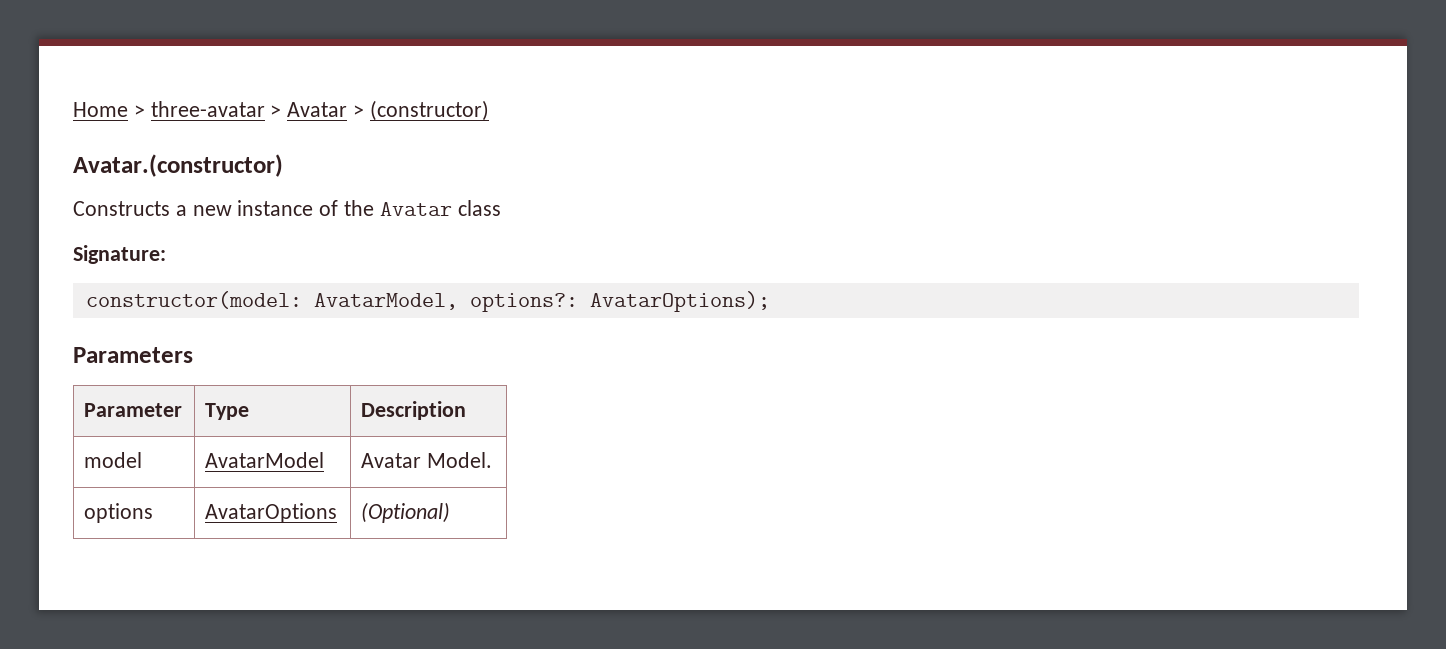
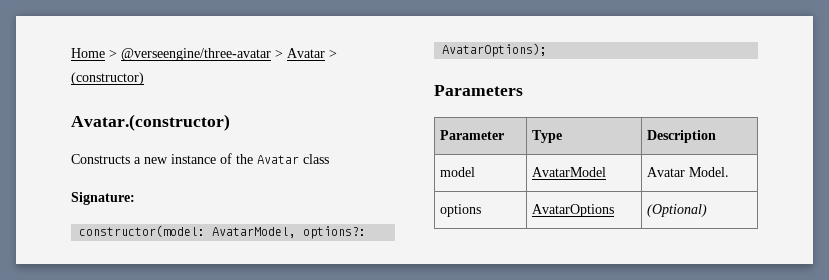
[150,101,265,117] three-avatar -> [121,48,271,61] @verseengine/three-avatar

